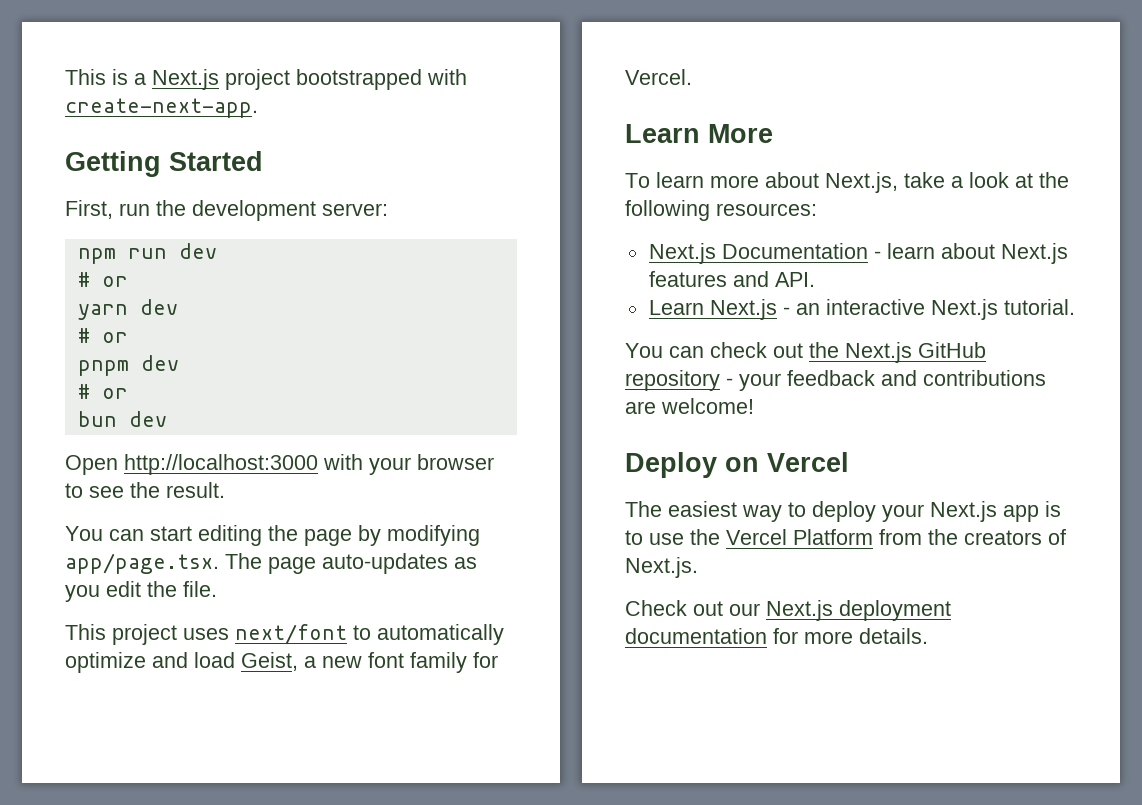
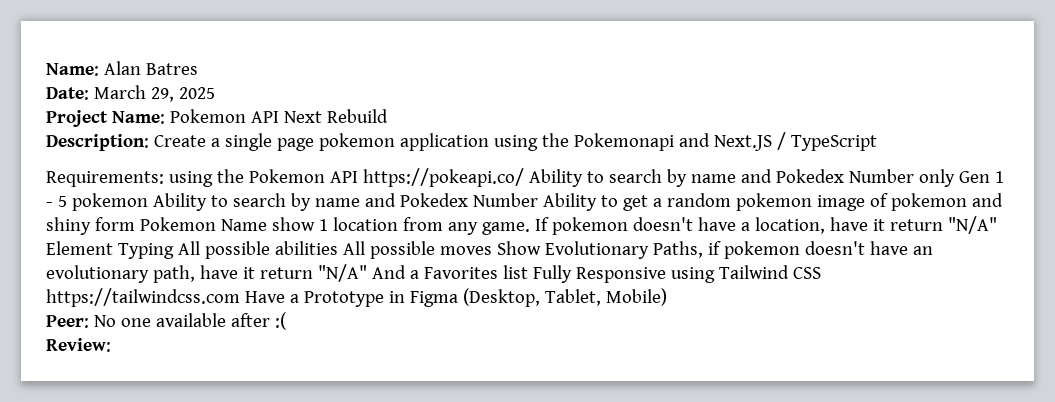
[65,69,467,90] [65,98,258,118] [65,151,263,177] [65,200,388,221] [77,243,217,264] [77,272,128,287] [77,299,178,320] [77,328,128,343] [77,355,179,376] [77,384,128,399] [77,411,167,427] [65,454,494,475] [65,482,225,498] [65,525,480,546] [65,553,477,574] [65,581,217,602] [65,624,504,645] [65,652,498,673] [625,69,692,85] [625,124,773,143] [625,172,1069,193] [625,200,817,221] [648,243,1068,264] [648,271,815,287] [648,299,1075,320] [625,342,986,363] [625,370,1046,391] [625,398,754,414] [625,452,849,478] [625,501,1061,522] [625,529,1066,545] [625,557,698,578] [625,600,951,621] [625,628,928,644] This is a Next.js project bootstrapped with create-next-app. // Getting Started // First, run the development server: // npm run dev // # or // yarn dev // # or // pnpm dev // # or // bun dev // Open http://localhost:3000 with your browser to see the result. // You can start editing the page by modifying app/page.tsx. The page auto-updates as you edit the file. // This project uses next/font to automatically optimize and load Geist, a new font family for Vercel. // Learn More // To learn more about Next.js, take a look at the following resources: // Next.js Documentation - learn about Next.js features and API. // Learn Next.js - an interactive Next.js tutorial. // You can check out the Next.js GitHub repository - your feedback and contributions are welcome! // Deploy on Vercel // The easiest way to deploy your Next.js app is to use the Vercel Platform from the creators of Next.js. // Check out our Next.js deployment documentation for more details. -> [46,61,198,76] [46,85,215,102] [46,109,388,127] [46,132,877,151] [46,168,1004,187] [46,193,1003,211] [46,216,997,235] [46,241,933,259] [46,264,821,283] [46,288,667,307] [46,312,286,330] [46,338,111,352] Name: Alan Batres // Date: March 29, 2025 // Project Name: Pokemon API Next Rebuild // Description: Create a single page pokemon application using the Pokemonapi and Next.JS / TypeScript // Requirements: using the Pokemon API https://pokeapi.co/ Ability to search by name and Pokedex Number only Gen 1 - 5 pokemon Ability to search by name and Pokedex Number Ability to get a random pokemon image of pokemon and shiny form Pokemon Name show 1 location from any game. If pokemon doesn't have a location, have it return "N/A" Element Typing All possible abilities All possible moves Show Evolutionary Paths, if pokemon doesn't have an evolutionary path, have it return "N/A" And a Favorites list Fully Responsive using Tailwind CSS https://tailwindcss.com Have a Prototype in Figma (Desktop, Tablet, Mobile) // Peer: No one available after :( // Review:

